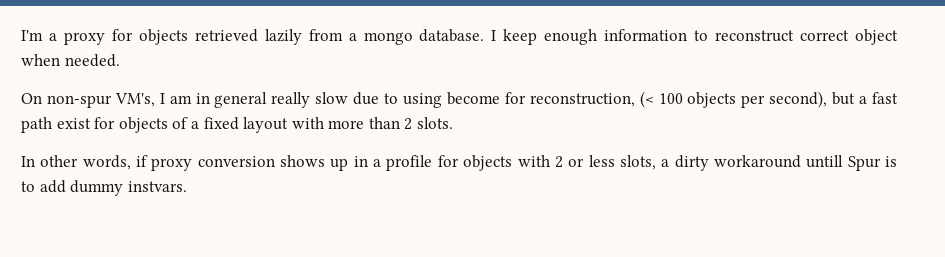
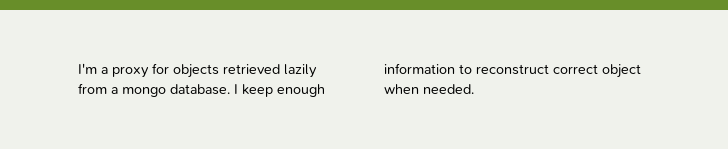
[21,91,898,108] [21,117,454,133] [21,155,897,171] [21,180,187,196] // On non-spur VM's, I am in general really slow due to using become for reconstruction, (< 100 objects per second), but a fast path exist for objects of a fixed layout with more than 2 slots. // In other words, if proxy conversion shows up in a profile for objects with 2 or less slots, a dirty workaround untill Spur is to add dummy instvars. -> (474, 89) none

